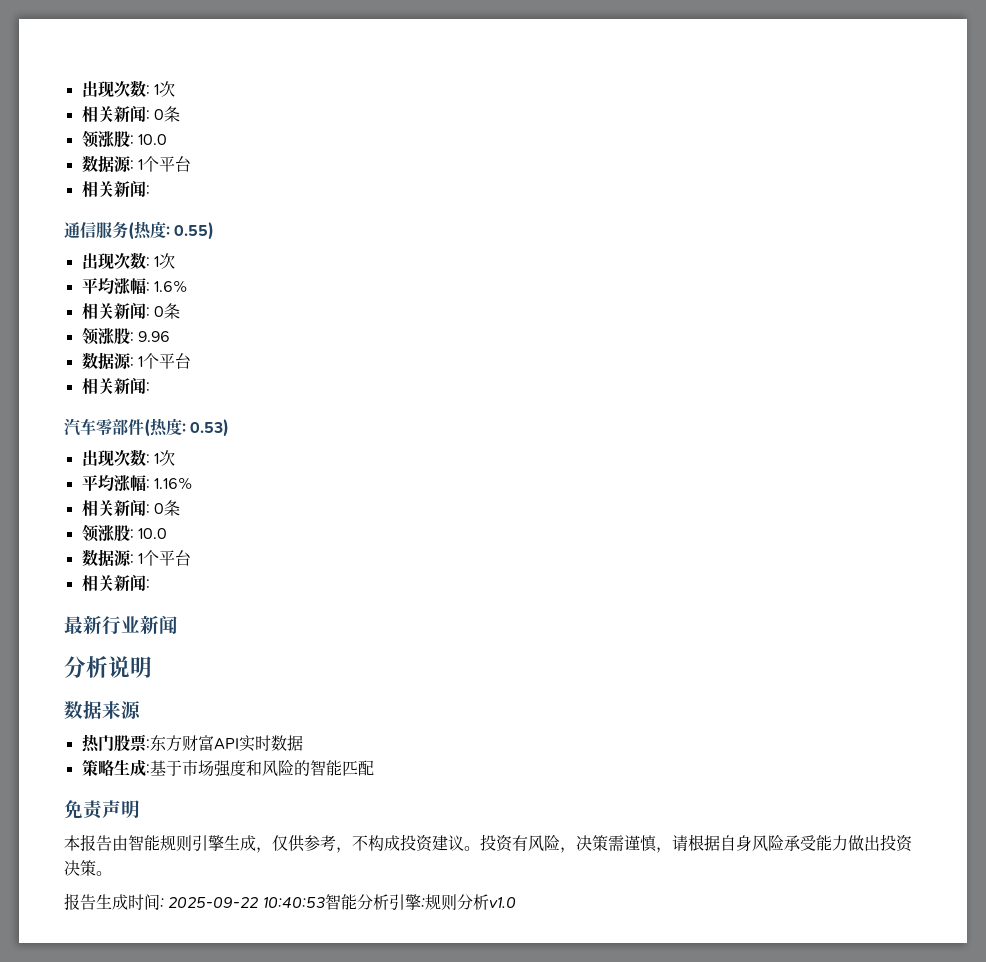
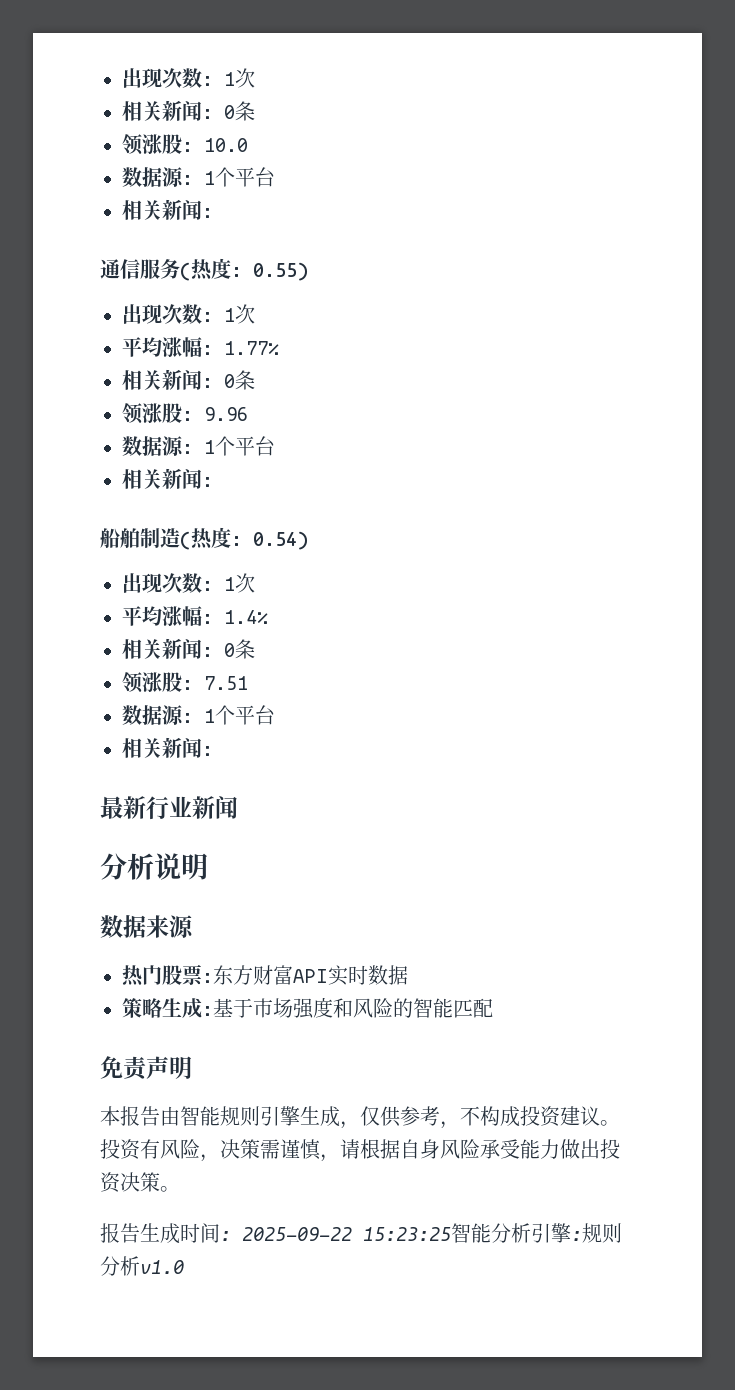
[153,280,188,293] 1.6% -> [224,341,279,355] 1.77%
[64,418,230,437] [81,449,175,467] [81,475,193,492] [81,500,180,517] [81,524,167,542] 汽车零部件(热度: 0.53) // 出现次数: 1次 // 平均涨幅: 1.16% // 相关新闻: 0条 // 领涨股: 10.0 -> [100,527,309,550] [122,573,255,593] [122,606,268,626] [122,638,255,659] [122,672,248,693] 船舶制造(热度: 0.54) // 出现次数: 1次 // 平均涨幅: 1.4% // 相关新闻: 0条 // 领涨股: 7.51
[262,897,325,908] 10:40:53 -> [363,1227,451,1241] 15:23:25

